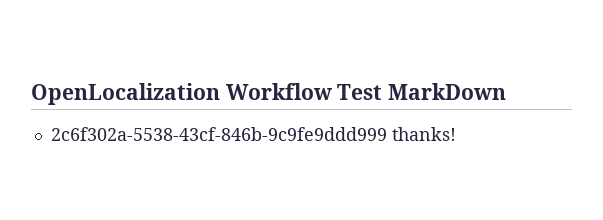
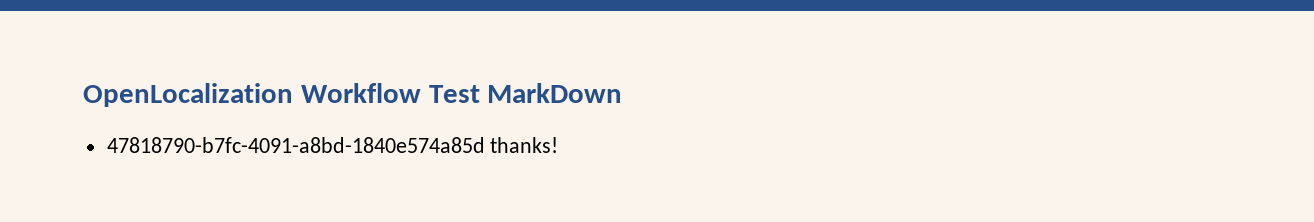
[50,127,387,141] 2c6f302a-5538-43cf-846b-9c9fe9ddd999 -> [106,137,485,153] 47818790-b7fc-4091-a8bd-1840e574a85d

